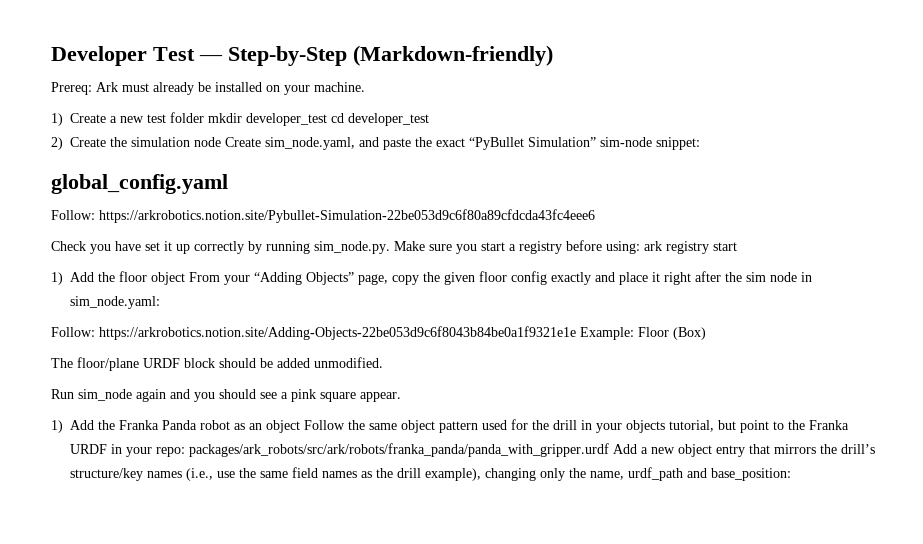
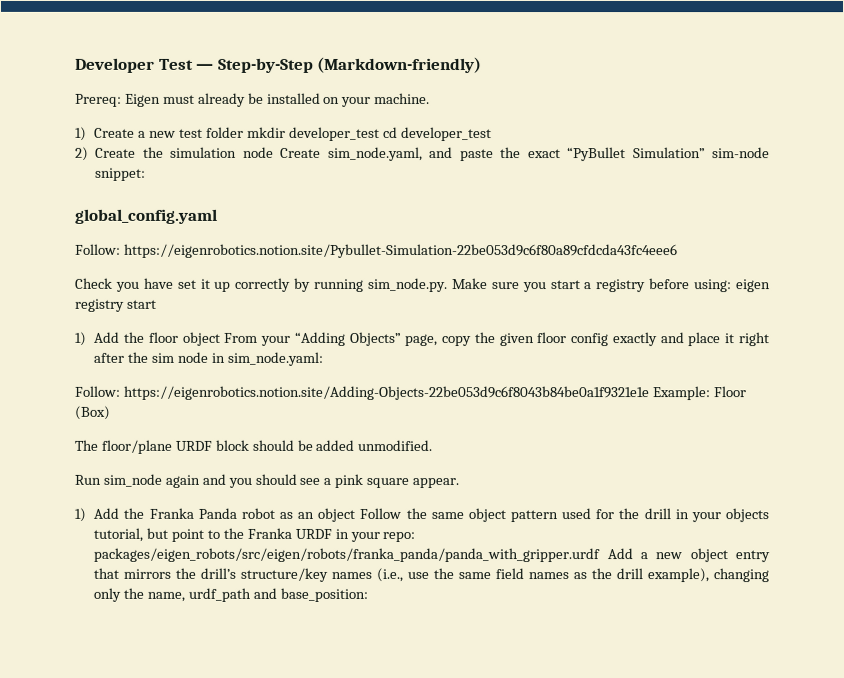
[96,82,118,92] Ark -> [124,93,161,107] Eigen
[99,209,595,223] https://arkrobotics.notion.site/Pybullet-Simulation-22be053d9c6f80a89cfdcda43fc4eee6 -> [123,243,678,259] https://eigenrobotics.notion.site/Pybullet-Simulation-22be053d9c6f80a89cfdcda43fc4eee6
[644,241,662,251] ark -> [736,279,772,293] eigen
[99,326,576,340] https://arkrobotics.notion.site/Adding-Objects-22be053d9c6f8043b84be0a1f9321e1e -> [122,385,649,401] https://eigenrobotics.notion.site/Adding-Objects-22be053d9c6f8043b84be0a1f9321e1e
[189,443,609,457] packages/ark_robots/src/ark/robots/franka_panda/panda_with_gripper.urdf -> [93,547,601,563] packages/eigen_robots/src/eigen/robots/franka_panda/panda_with_gripper.urdf

